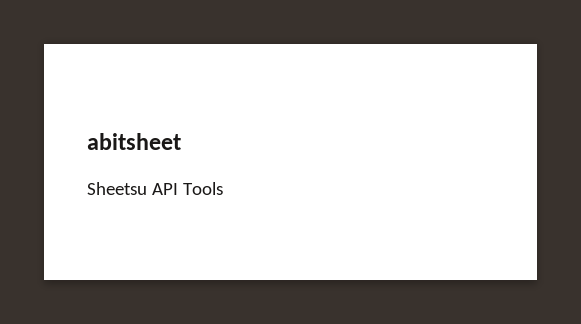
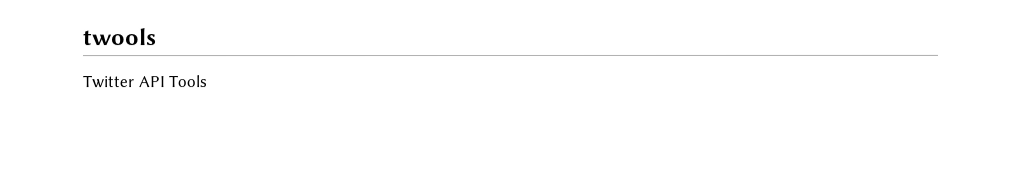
[87,133,181,150] [87,182,147,195] abitsheet // Sheetsu -> [82,28,156,46] [82,75,135,89] twools // Twitter

